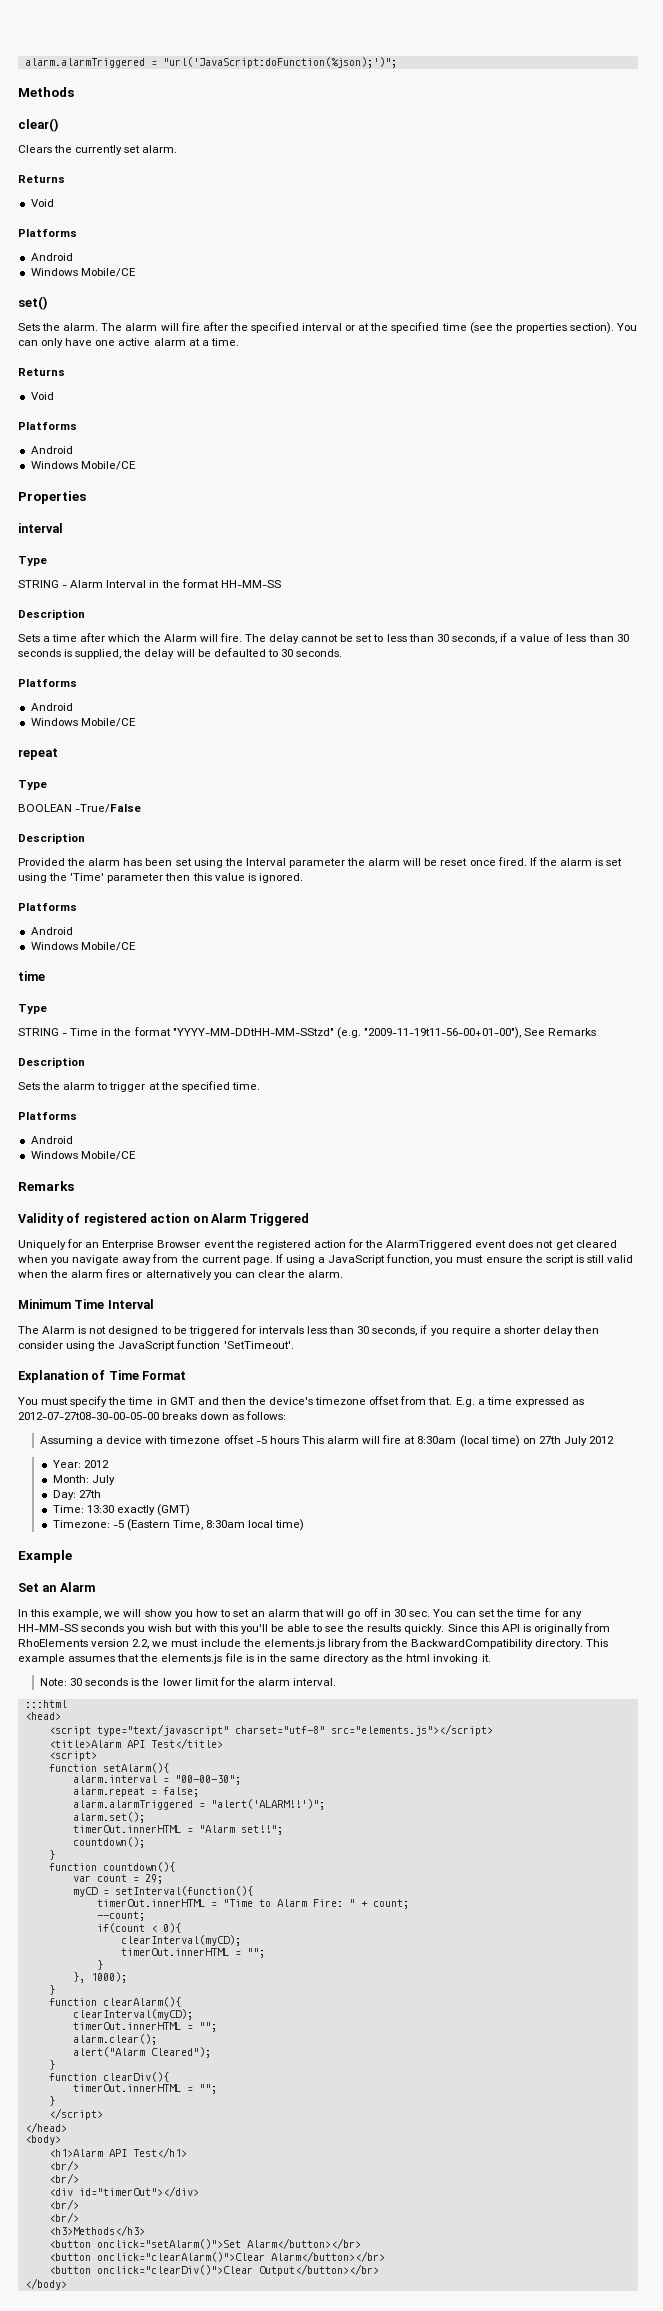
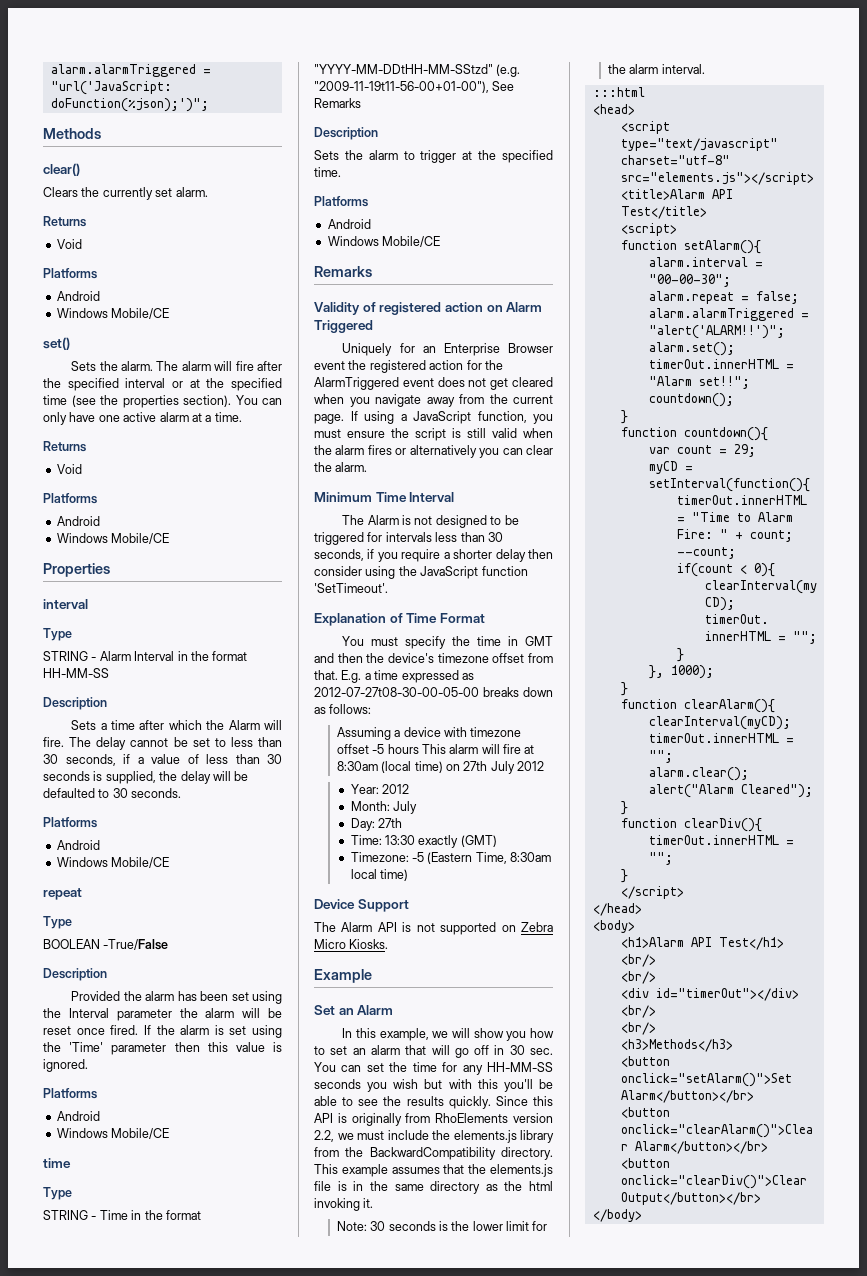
(305, 1525) none -> [314,899,409,912] [314,922,553,935] [314,939,389,949] // Device Support // The Alarm API is not supported on Zebra Micro Kiosks.

